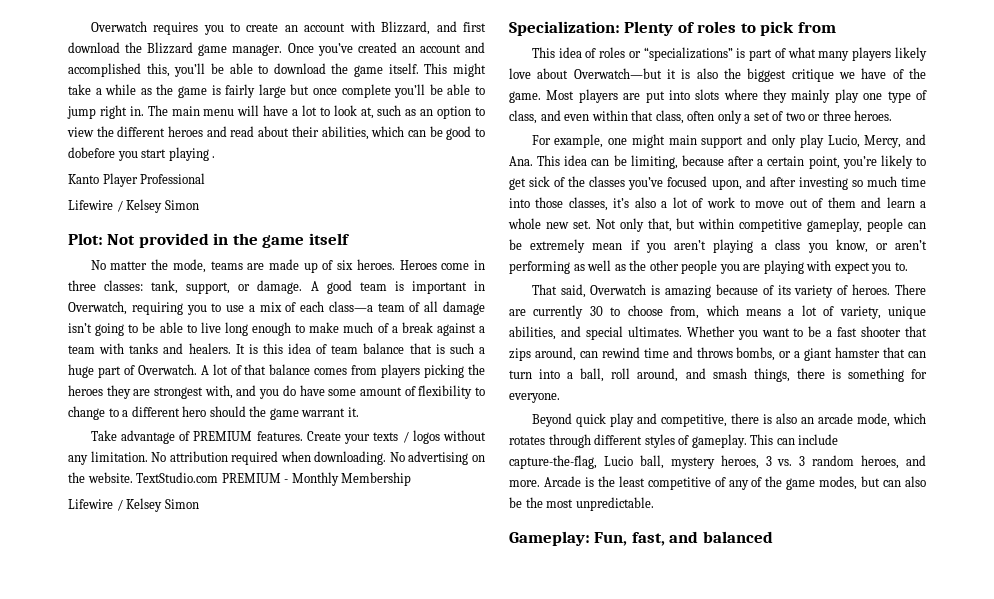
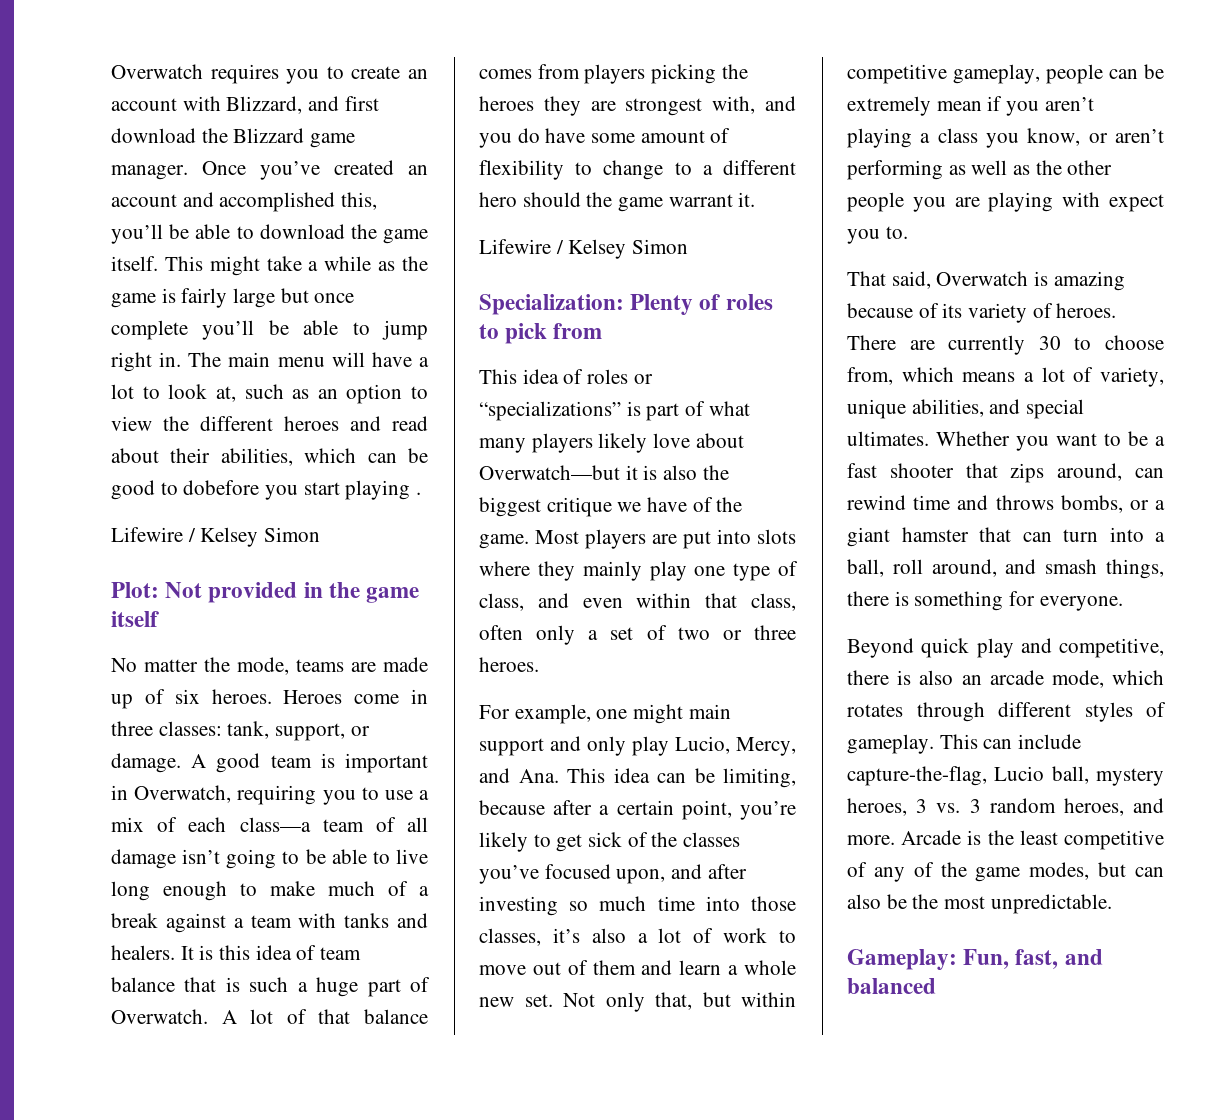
[68,173,206,187] // Kanto Player Professional -> (422, 493) none
[90,430,486,444] [68,451,485,465] [68,472,412,486] // Take advantage of PREMIUM features. Create your texts / logos without any limitation. No attribution required when downloading. No advertising on the website. TextStudio.com PREMIUM - Monthly Membership -> (756, 199) none

